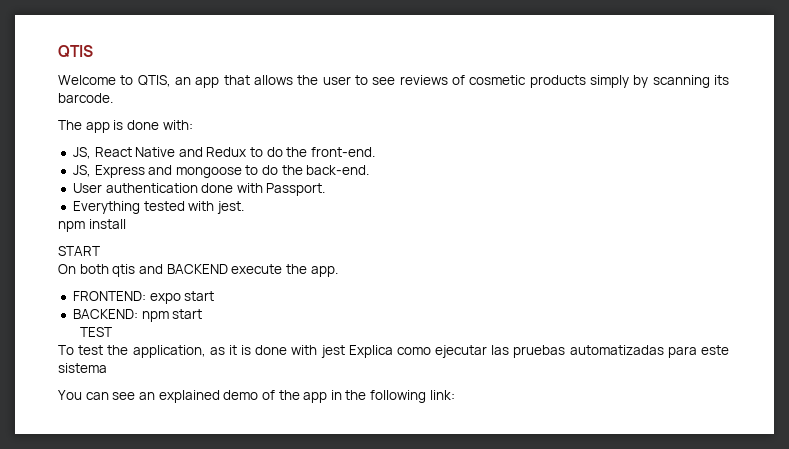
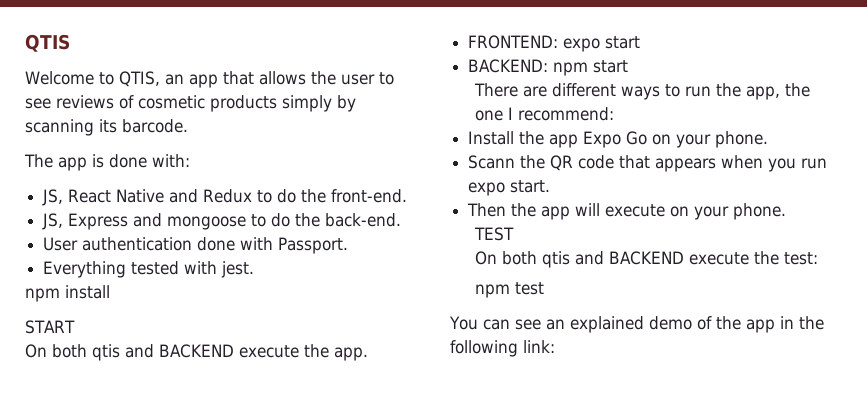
[80,327,113,337] [58,345,729,358] [58,363,107,373] TEST // To test the application, as it is done with jest Explica como ejecutar las pruebas automatizadas para este sistema -> [473,83,810,100] [474,107,614,121] [468,131,769,148] [468,155,828,172] [468,180,551,196] [467,203,787,220] [473,227,514,241] [474,251,818,268] [474,282,544,298] There are different ways to run the app, the one I recommend: // Install the app Expo Go on your phone. // Scann the QR code that appears when you run expo start. // Then the app will execute on your phone. // TEST // On both qtis and BACKEND execute the test: // npm test

